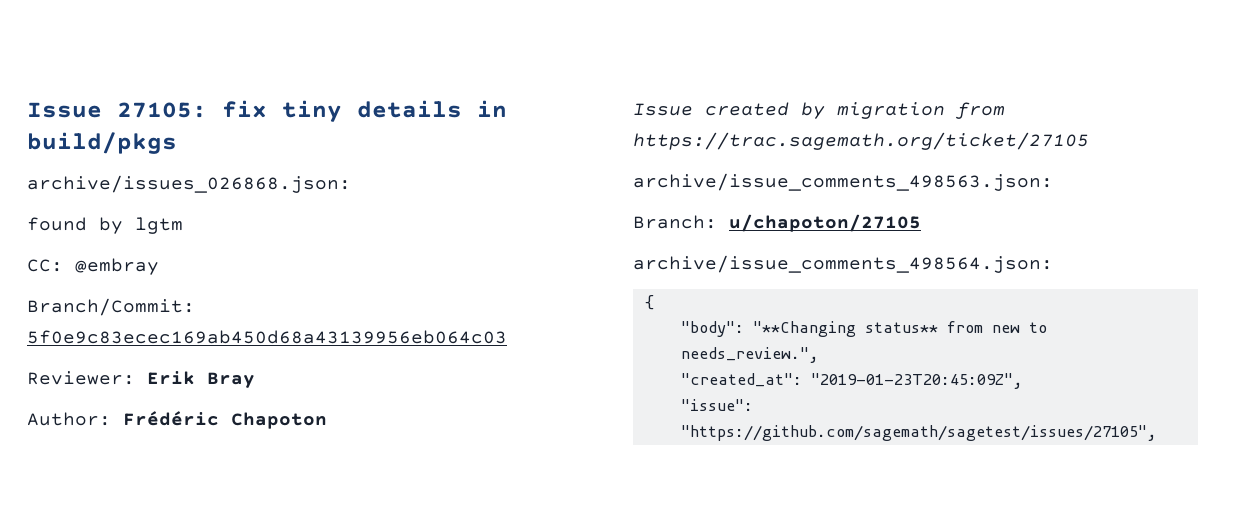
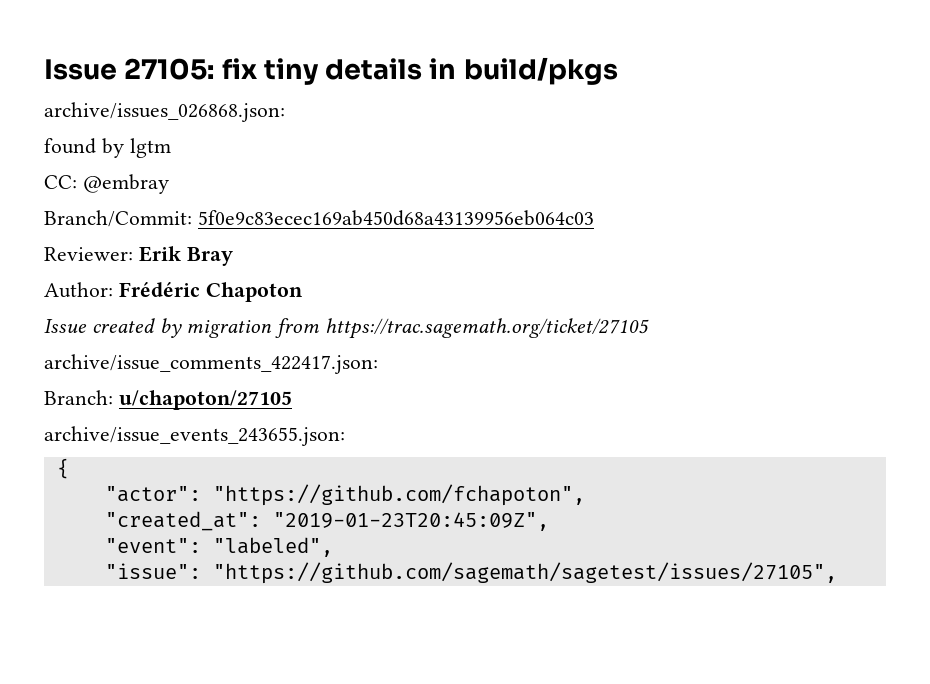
[633,173,1053,191] archive/issue_comments_498563.json: -> [44,354,378,374] archive/issue_comments_422417.json:
[633,255,1053,273] archive/issue_comments_498564.json: -> [44,426,345,446] archive/issue_events_243655.json:
[680,321,1047,337] [680,347,819,363] "body": "**Changing status** from new to needs_review.", -> [104,484,585,506] "actor": "https://github.com/fchapoton",
(1023, 381) none -> [104,537,333,557] // "event": "labeled",

